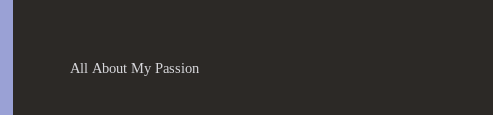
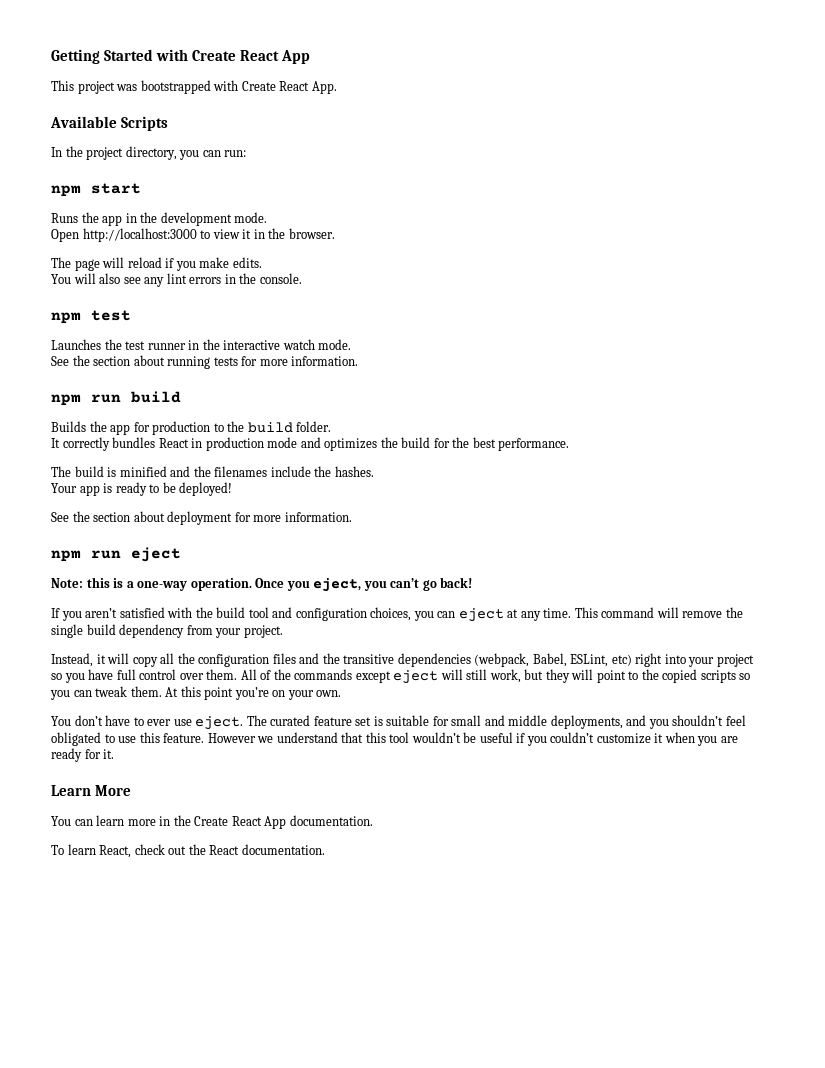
[70,63,200,76] All About My Passion -> [51,49,311,64] [51,80,337,94] [50,116,168,131] [51,146,247,160] [51,183,141,197] [51,212,268,226] [51,228,335,242] [51,257,262,271] [51,273,302,287] [51,310,131,324] [51,339,352,350] [51,355,359,369] [51,391,181,406] [51,421,332,435] [51,437,570,451] [51,466,374,477] [51,482,233,496] [51,511,352,525] [51,547,181,562] [51,577,473,592] [51,607,743,622] [51,624,283,638] [51,653,754,667] [51,669,751,684] [50,686,342,700] [51,715,746,730] [51,732,738,746] [51,748,115,762] [51,785,131,796] [51,815,373,829] [51,844,325,858] Getting Started with Create React App // This project was bootstrapped with Create React App. // Available Scripts // In the project directory, you can run: // npm start // Runs the app in the development mode. // Open http://localhost:3000 to view it in the browser. // The page will reload if you make edits. // You will also see any lint errors in the console. // npm test // Launches the test runner in the interactive watch mode. // See the section about running tests for more information. // npm run build // Builds the app for production to the build folder. // It correctly bundles React in production mode and optimizes the build for the best performance. // The build is minified and the filenames include the hashes. // Your app is ready to be deployed! // See the section about deployment for more information. // npm run eject // Note: this is a one-way operation. Once you eject, you can’t go back! // If you aren’t satisfied with the build tool and configuration choices, you can eject at any time. This command will remove the single build dependency from your project. // Instead, it will copy all the configuration files and the transitive dependencies (webpack, Babel, ESLint, etc) right into your project so you have full control over them. All of the commands except eject will still work, but they will point to the copied scripts so you can tweak them. At this point you’re on your own. // You don’t have to ever use eject. The curated feature set is suitable for small and middle deployments, and you shouldn’t feel obligated to use this feature. However we understand that this tool wouldn’t be useful if you couldn’t customize it when you are ready for it. // Learn More // You can learn more in the Create React App documentation. // To learn React, check out the React documentation.

